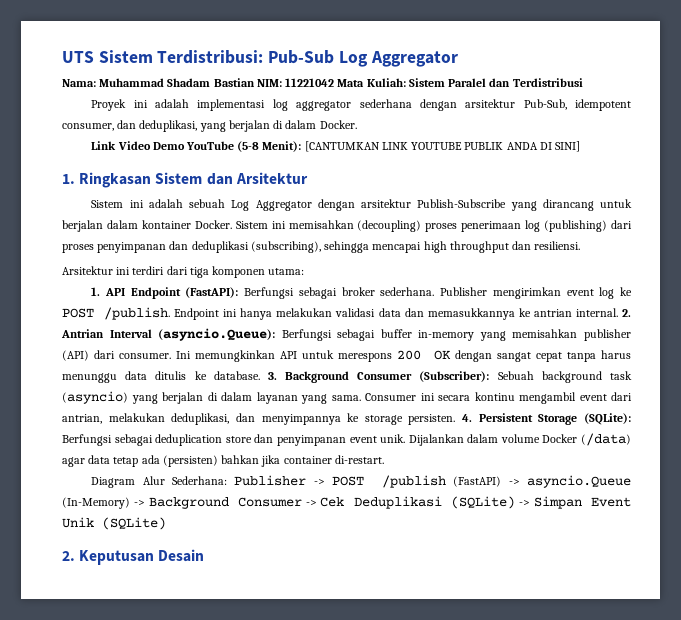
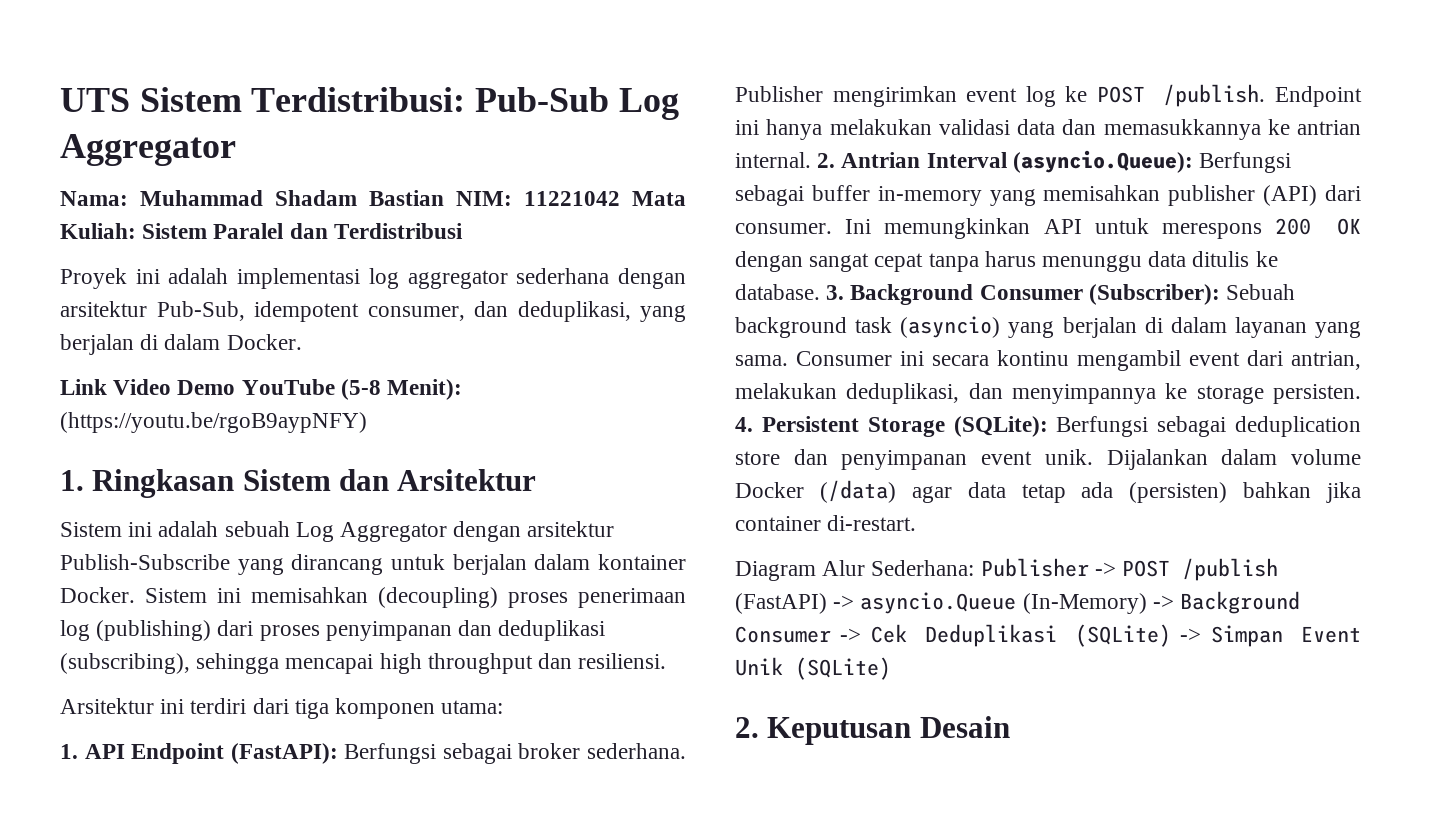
[304,141,581,152] [CANTUMKAN LINK YOUTUBE PUBLIK ANDA DI SINI] -> [60,412,367,433] (https://youtu.be/rgoB9aypNFY)

